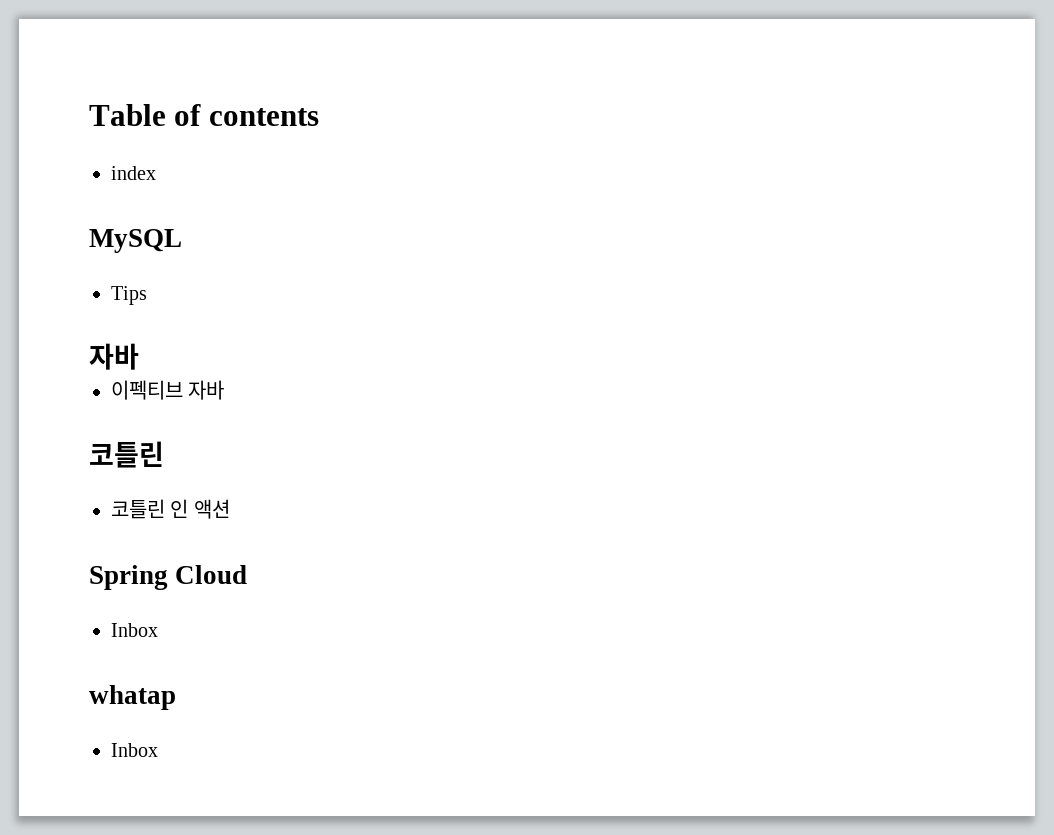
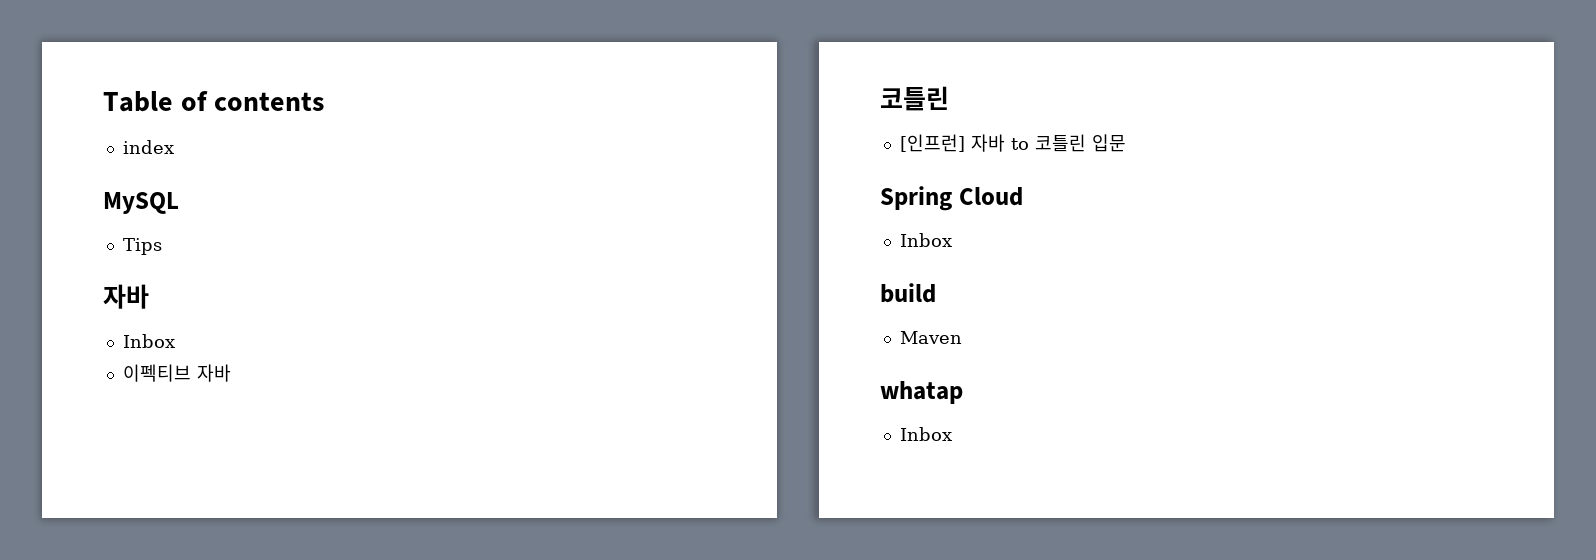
(139, 356) none -> [122,334,175,348] // Inbox
[111,499,230,519] 코틀린 인 액션 -> [899,134,1126,152] [인프런] 자바 to 코틀린 입문
(158, 630) none -> [880,283,936,303] [899,331,962,344] // build // Maven

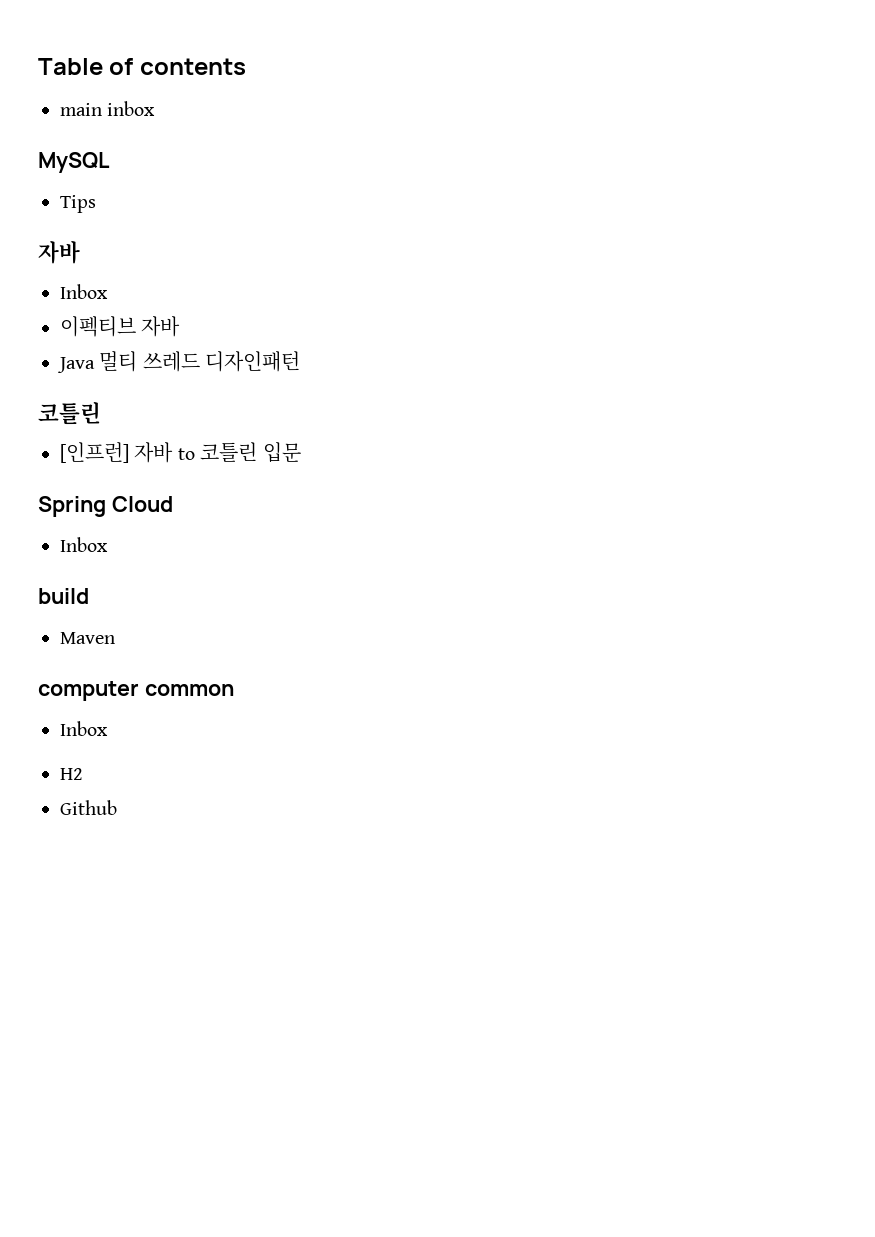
[122,140,174,154] index -> [60,101,156,116] main inbox
(231, 373) none -> [57,351,301,373] // Java 멀티 쓰레드 디자인패턴
[880,381,963,404] [899,427,952,441] whatap // Inbox -> [38,681,234,701] [60,721,108,736] [60,768,83,780] [60,800,117,815] computer common // Inbox // H2 // Github

